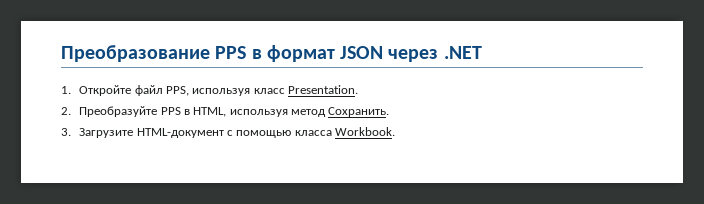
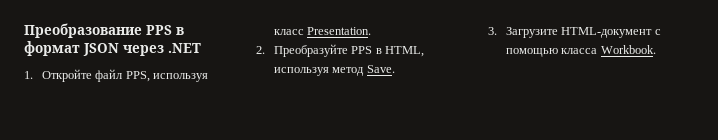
[328,107,390,117] Сохранить. -> [366,65,395,73] Save.

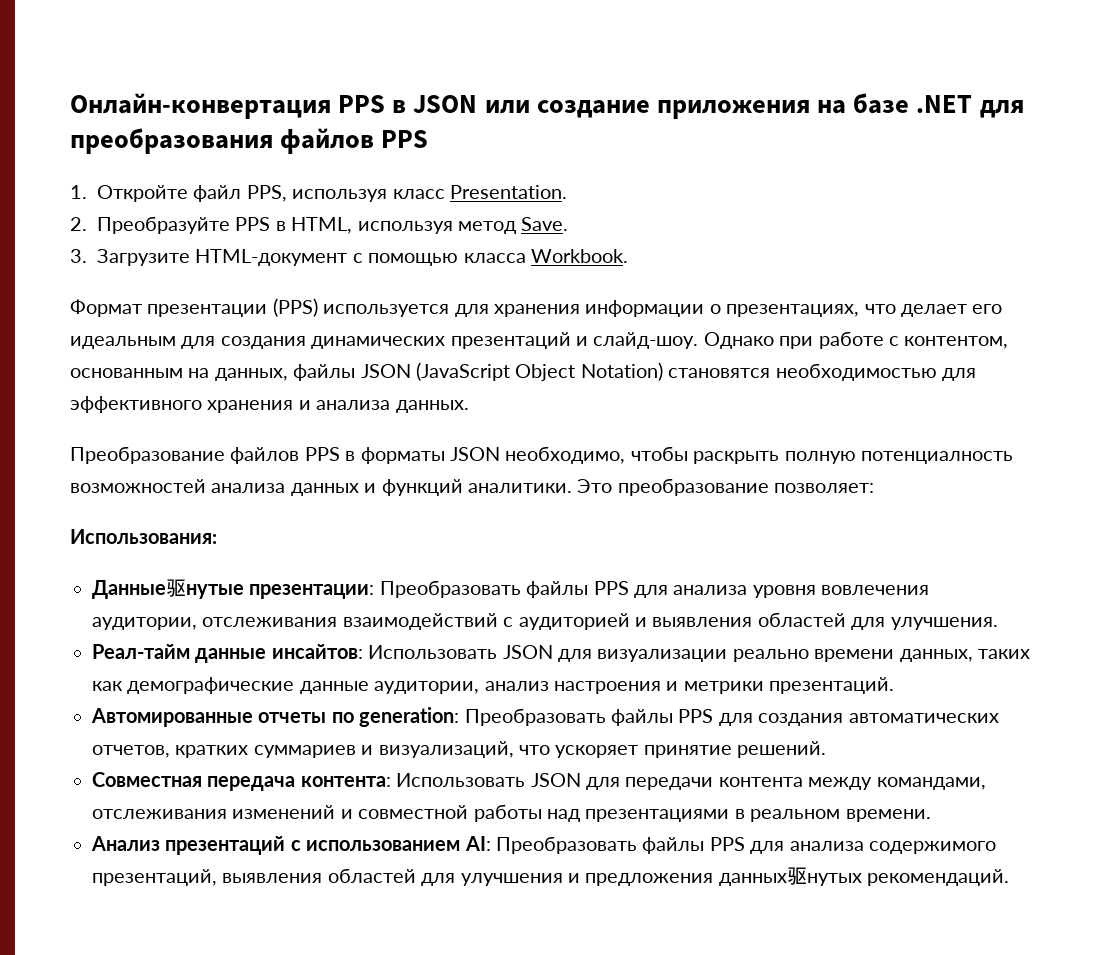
[24,23,184,38] [24,41,201,56] Преобразование PPS в формат JSON через .NET -> [70,93,1024,119] [70,128,429,154] Онлайн-конвертация PPS в JSON или создание приложения на базе .NET для преобразования файлов PPS
(656, 49) none -> [70,298,1003,317] [70,331,1009,349] [70,362,976,381] [70,396,469,413] [70,446,1013,464] [70,478,875,496] [70,529,217,544] [92,579,930,599] [92,612,998,630] [92,644,1030,663] [92,677,895,694] [91,707,999,727] [92,741,827,758] [92,772,986,791] [92,804,931,822] [91,836,996,855] [92,867,1010,886] // Формат презентации (PPS) используется для хранения информации о презентациях, что делает его идеальным для создания динамических презентаций и слайд-шоу. Однако при работе с контентом, основанным на данных, файлы JSON (JavaScript Object Notation) становятся необходимостью для эффективного хранения и анализа данных. // Преобразование файлов PPS в форматы JSON необходимо, чтобы раскрыть полную потенциалность возможностей анализа данных и функций аналитики. Это преобразование позволяет: // Использования: // Данные驱нутые презентации: Преобразовать файлы PPS для анализа уровня вовлечения аудитории, отслеживания взаимодействий с аудиторией и выявления областей для улучшения. // Реал-тайм данные инсайтов: Использовать JSON для визуализации реально времени данных, таких как демографические данные аудитории, анализ настроения и метрики презентаций. // Автомированные отчеты по generation: Преобразовать файлы PPS для создания автоматических отчетов, кратких суммариев и визуализаций, что ускоряет принятие решений. // Совместная передача контента: Использовать JSON для передачи контента между командами, отслеживания изменений и совместной работы над презентациями в реальном времени. // Анализ презентаций с использованием AI: Преобразовать файлы PPS для анализа содержимого презентаций, выявления областей для улучшения и предложения данных驱нутых рекомендаций.

